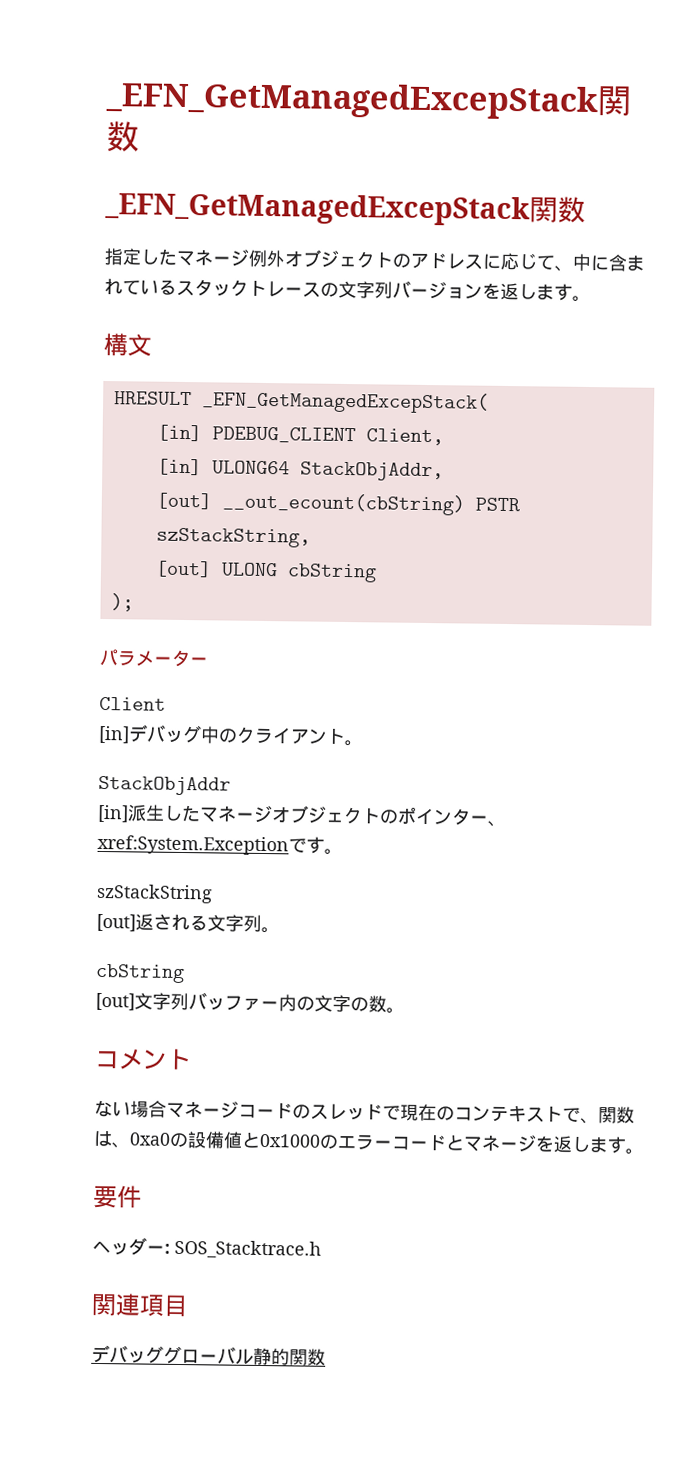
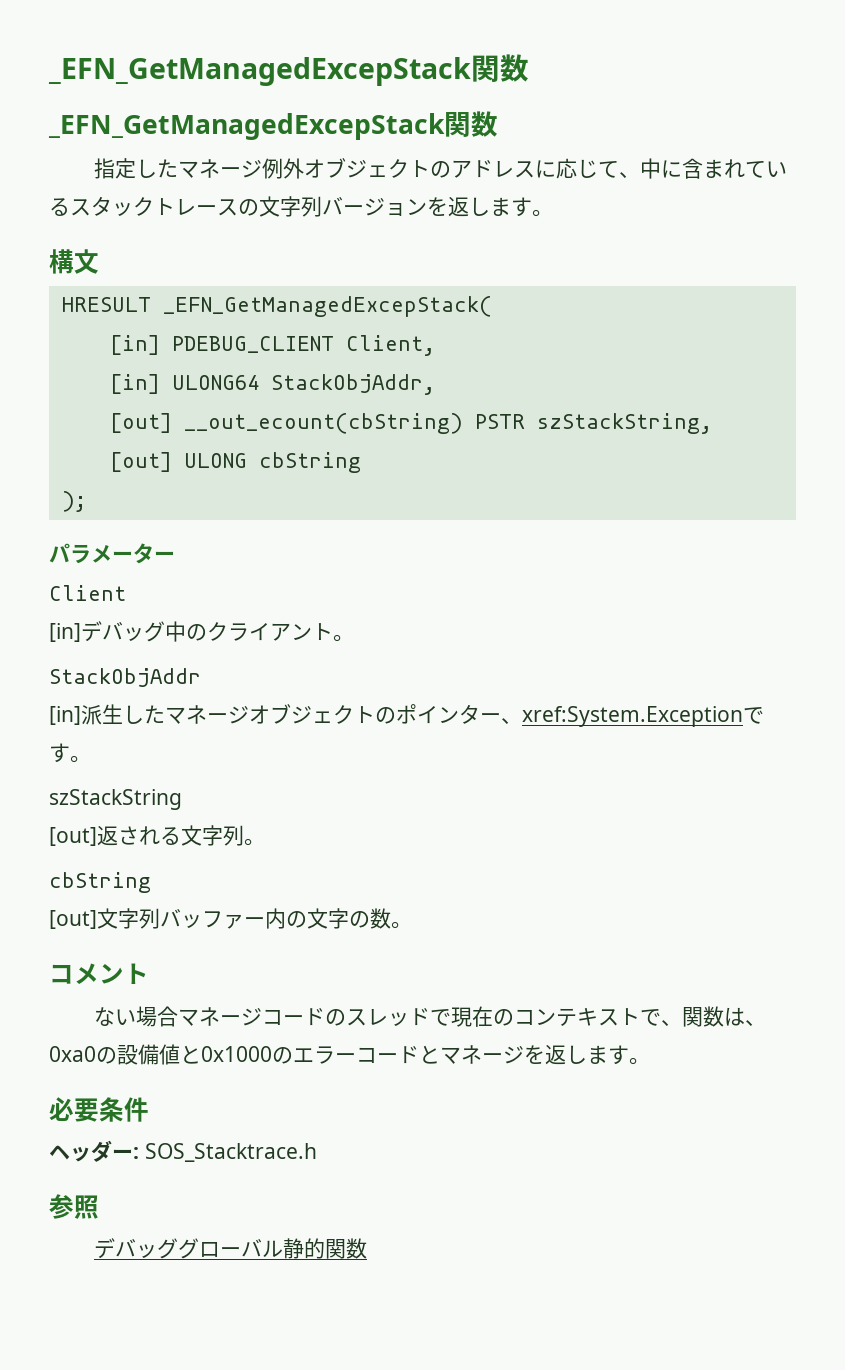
[93,1185,118,1209] 要 -> [49,1097,124,1122] 必要条
[91,1293,189,1318] 関連項目 -> [49,1194,99,1219] 参照

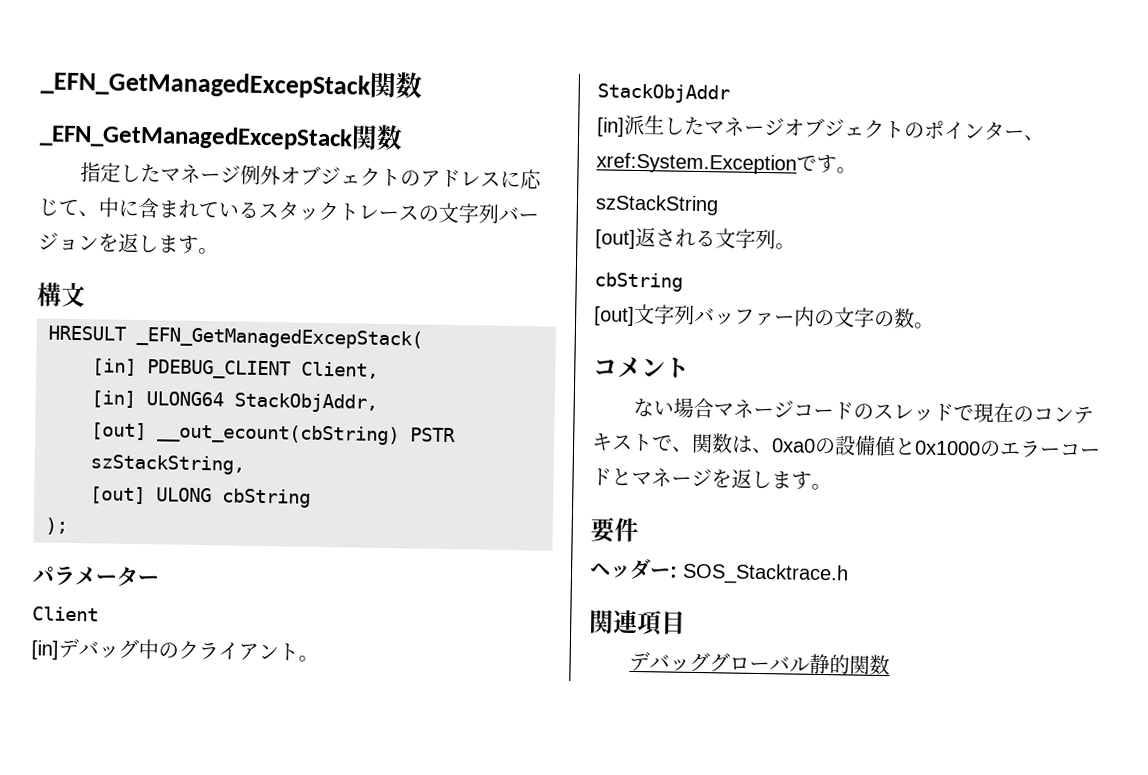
[49,1097,124,1122] 必要条 -> [590,517,616,543] 要
[49,1194,99,1219] 参照 -> [589,609,686,636] 関連項目

